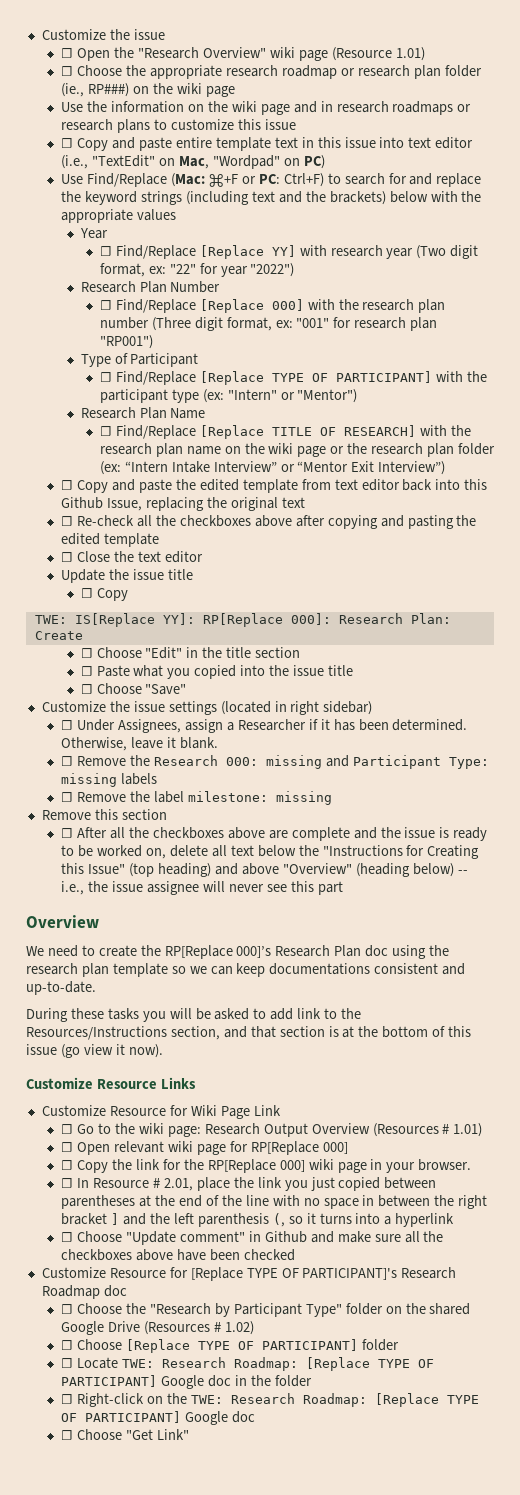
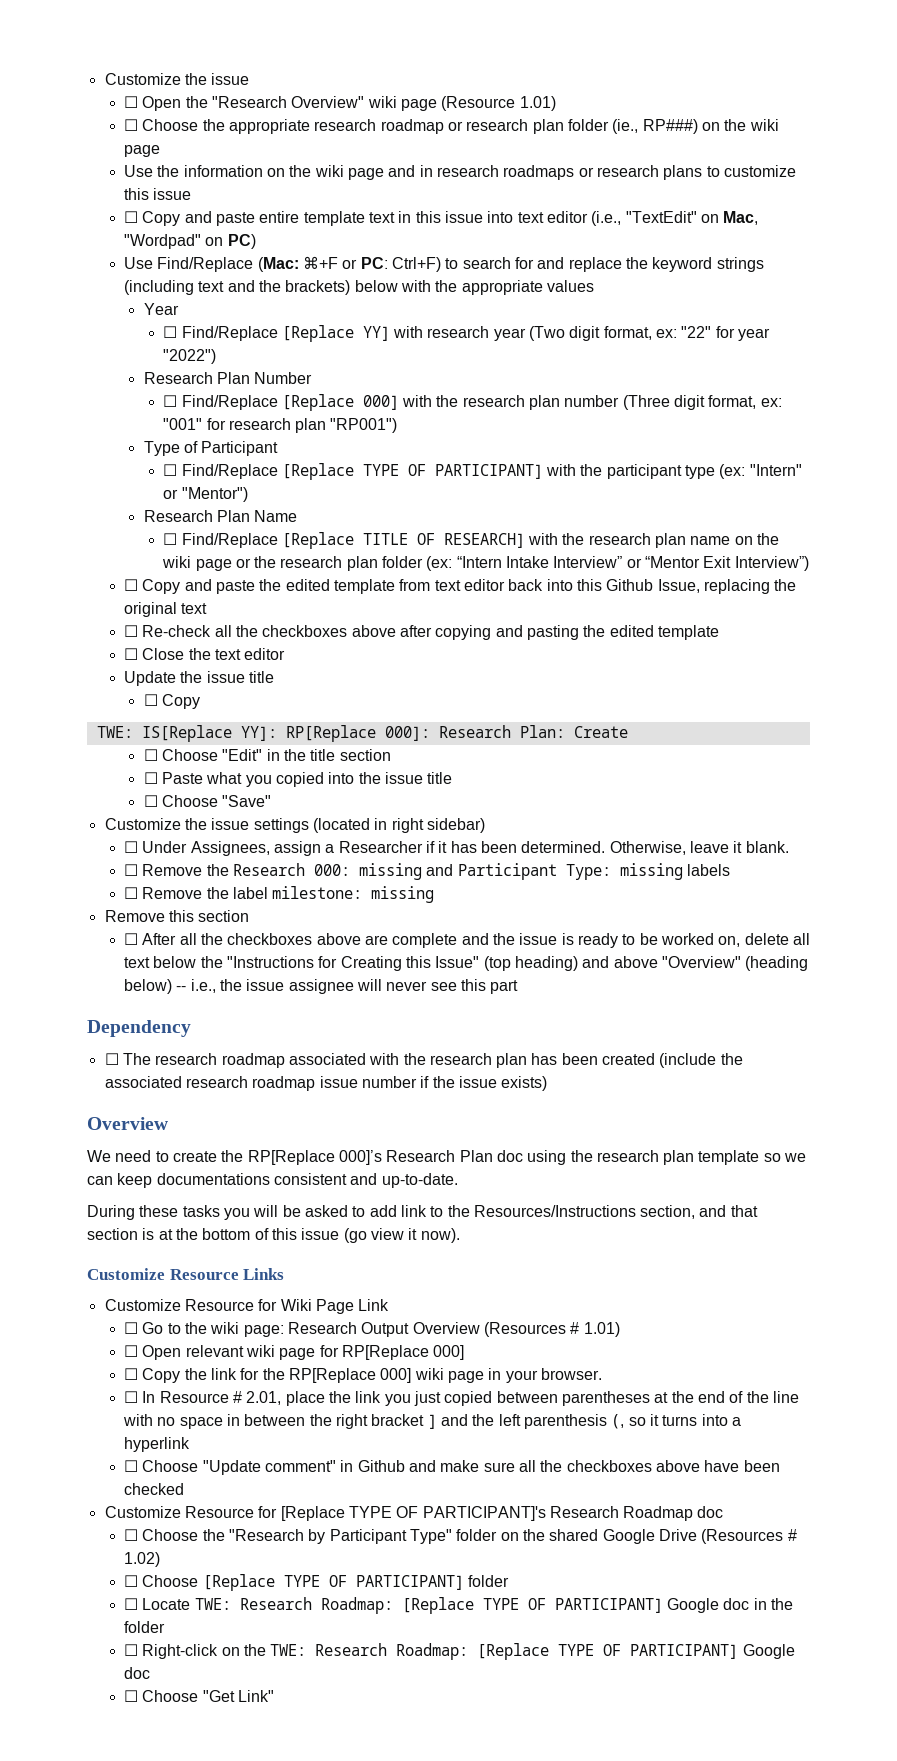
(343, 888) none -> [87,1020,191,1037] [104,1053,743,1068] [104,1076,548,1091] // Dependency // ☐ The research roadmap associated with the research plan has been created (include the associated research roadmap issue number if the issue exists)

